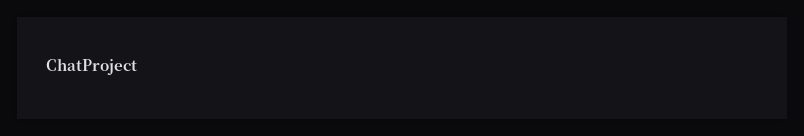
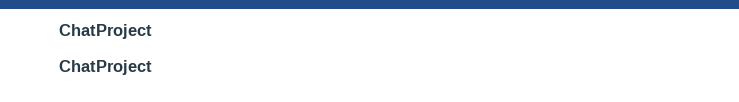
[46,58,137,75] ChatProject -> [59,24,152,39] [59,60,152,75] ChatProject // ChatProject

